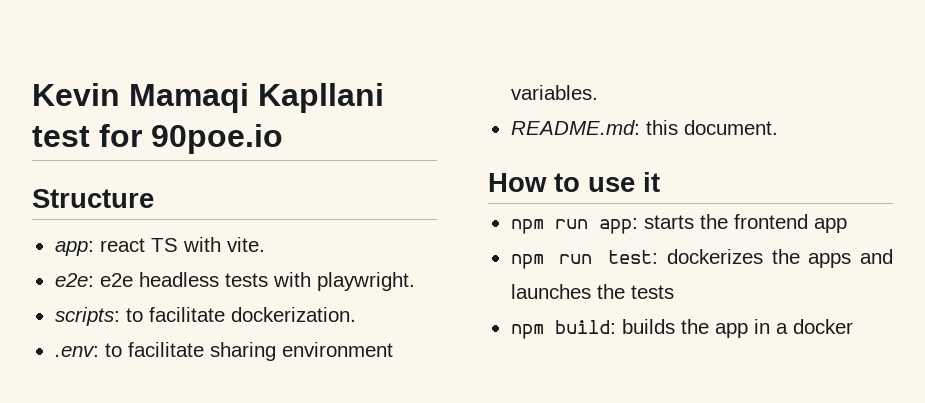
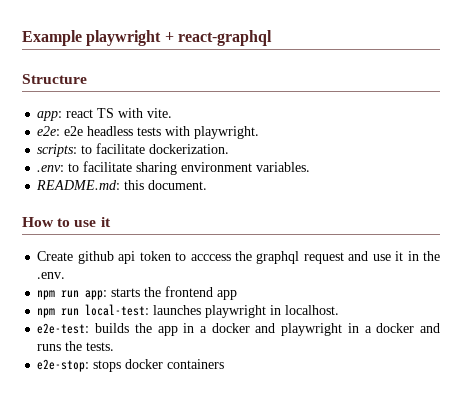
[32,83,384,113] [32,124,283,154] Kevin Mamaqi Kapllani test for 90poe.io -> [22,30,272,46] Example playwright + react-graphql
(660, 182) none -> [37,251,440,264] [37,272,66,279] // Create github api token to acccess the graphql request and use it in the .env.
[608,249,893,268] [510,284,674,299] [510,320,616,339] test: dockerizes the apps and launches the tests // npm build: -> [85,304,340,318] [37,323,90,334] local-test: launches playwright in localhost. // e2e-test:
(853, 326) none -> [255,323,441,336] [37,341,115,351] [37,359,225,372] and playwright in a docker and runs the tests. // e2e-stop: stops docker containers

